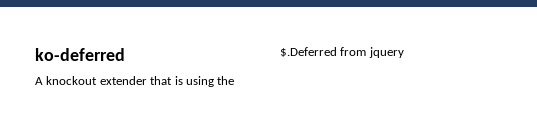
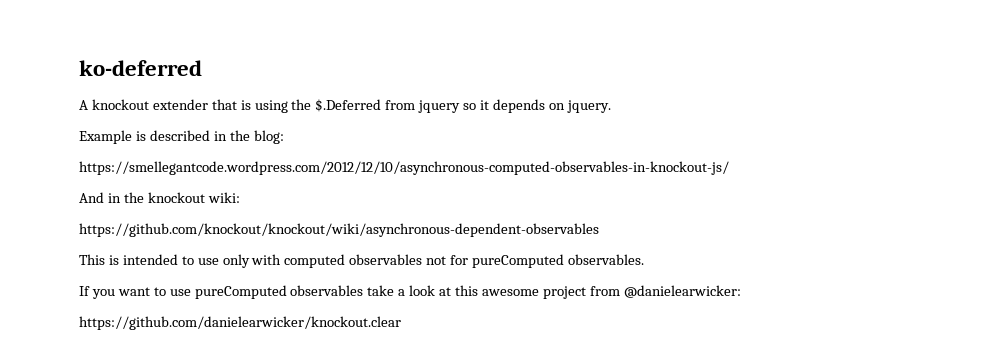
(404, 52) none -> [463,99,611,113] [79,130,284,144] [79,161,729,175] [79,192,240,203] [79,223,599,237] [79,254,644,268] [79,285,741,299] [79,316,401,330] so it depends on jquery. // Example is described in the blog: // https://smellegantcode.wordpress.com/2012/12/10/asynchronous-computed-observables-in-knockout-js/ // And in the knockout wiki: // https://github.com/knockout/knockout/wiki/asynchronous-dependent-observables // This is intended to use only with computed observables not for pureComputed observables. // If you want to use pureComputed observables take a look at this awesome project from @danielearwicker: // https://github.com/danielearwicker/knockout.clear

